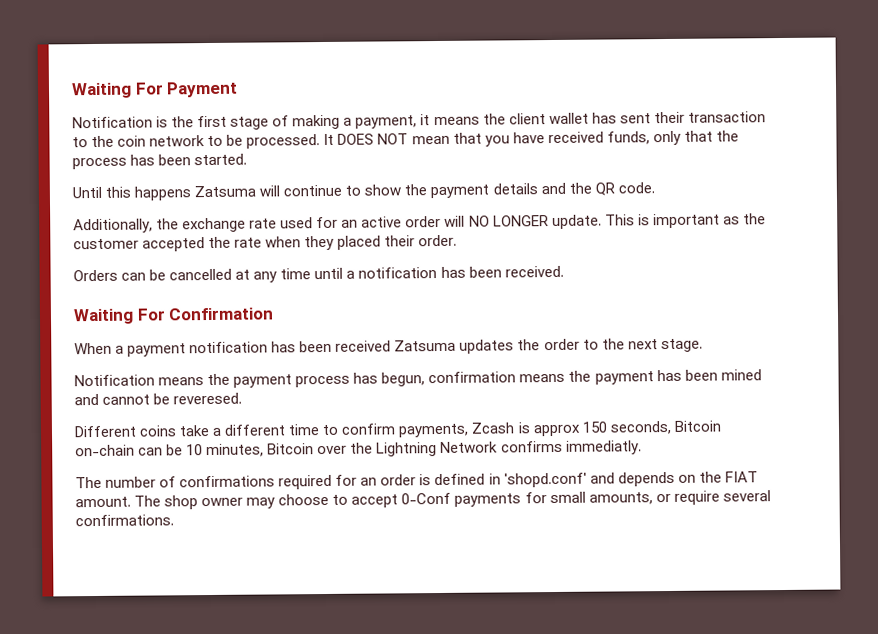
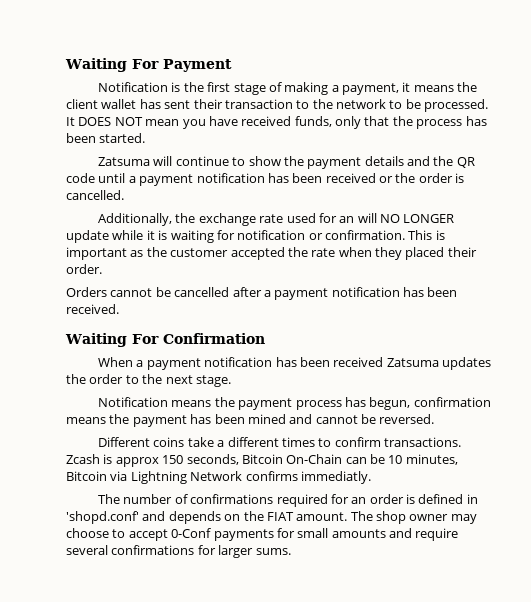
[117,135,147,147] coin -> (333, 104) none
[452,132,482,144] that -> (180, 122) none
[72,186,192,201] Until this happens -> (146, 138) none
[617,182,655,194] code. -> [66,173,465,186] [66,190,124,200] code until a payment notification has been received or the order is cancelled.
[361,215,442,228] active order -> (355, 219) none
[551,214,602,230] update. -> [66,230,405,243] update while it is waiting for notification or confirmation.
[121,272,147,281] can -> [110,288,153,297] cannot
[235,267,356,283] at any time until a -> [232,287,329,300] after a payment
[173,392,243,405] reveresed. -> [379,414,435,424] reversed.
[288,424,321,436] time -> [281,437,315,447] times
[398,423,470,438] payments, -> [384,437,462,447] transactions.
[75,444,135,457] on-chain -> [286,454,343,464] On-Chain
[317,442,374,455] over the -> [110,471,128,481] via
[588,490,771,505] [75,514,174,527] amounts, or require several confirmations. -> [331,528,459,541] [66,545,291,558] amounts and require several confirmations for larger sums.

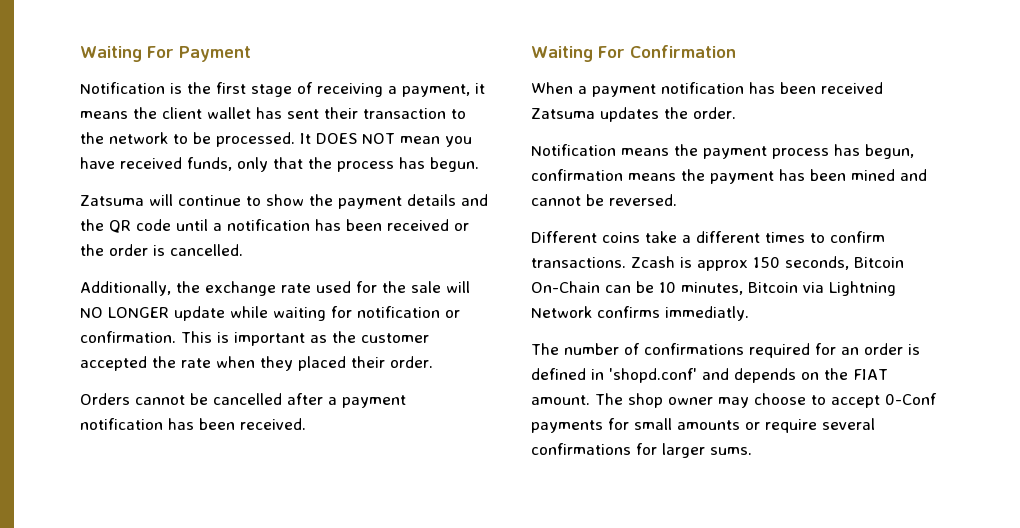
[284,82,329,95] making -> [317,83,383,97] receiving
[66,133,146,143] been started. -> [430,157,479,172] begun.
[139,174,194,186] payment -> (222, 227) none
[339,216,355,223] an -> [382,281,441,293] the sale
[146,230,168,240] it is -> (268, 312) none
[89,374,231,387] order to the next stage. -> [693,107,736,119] order.
[389,528,412,538] and -> [745,422,760,430] or

